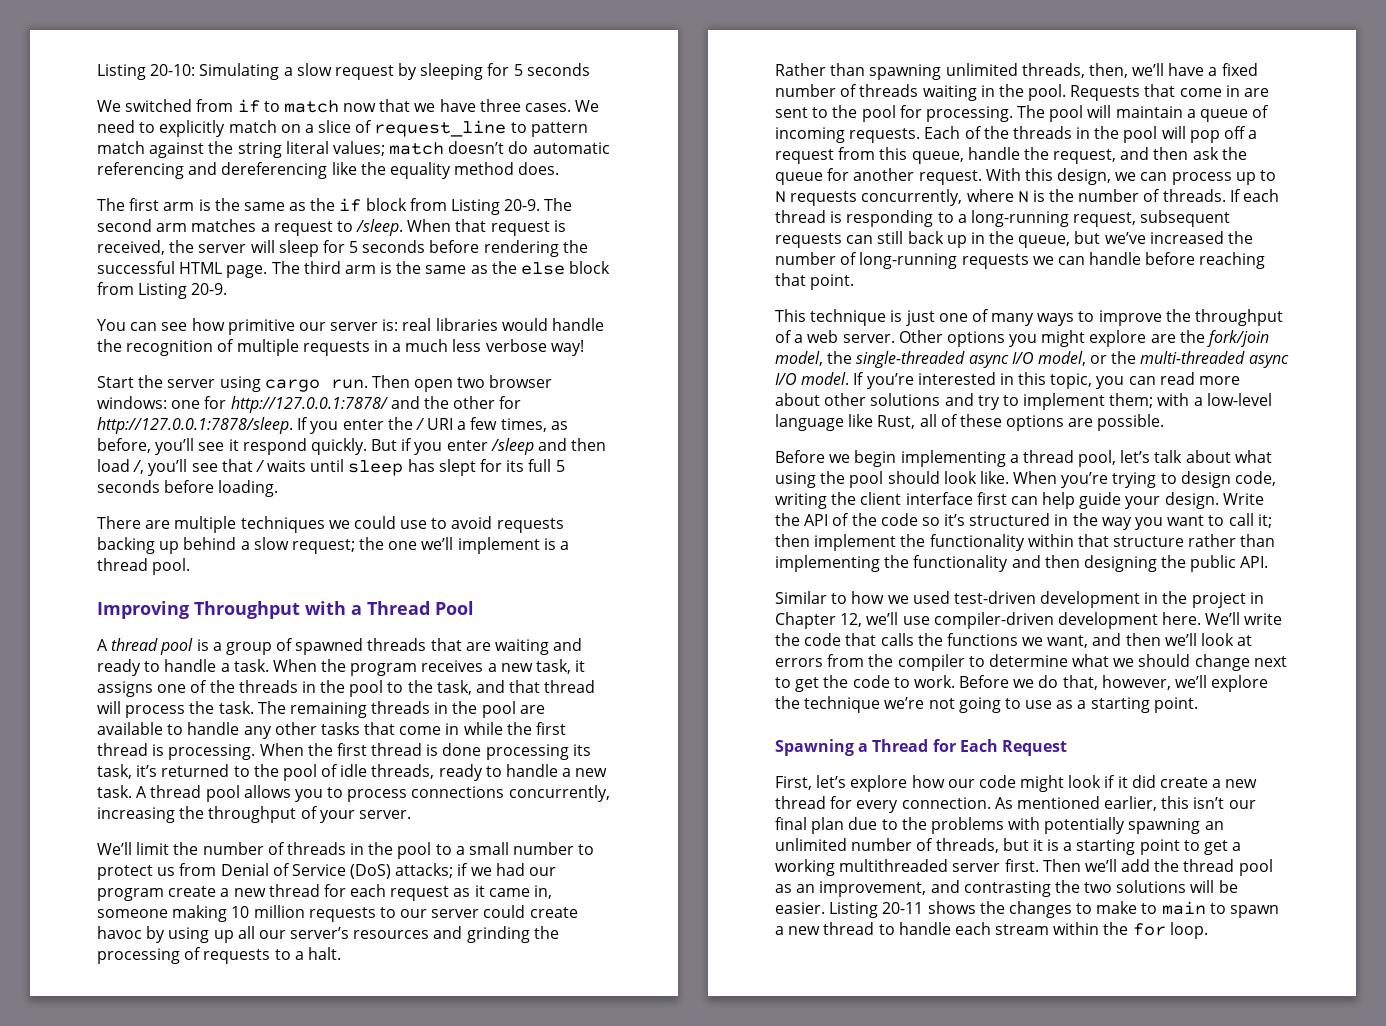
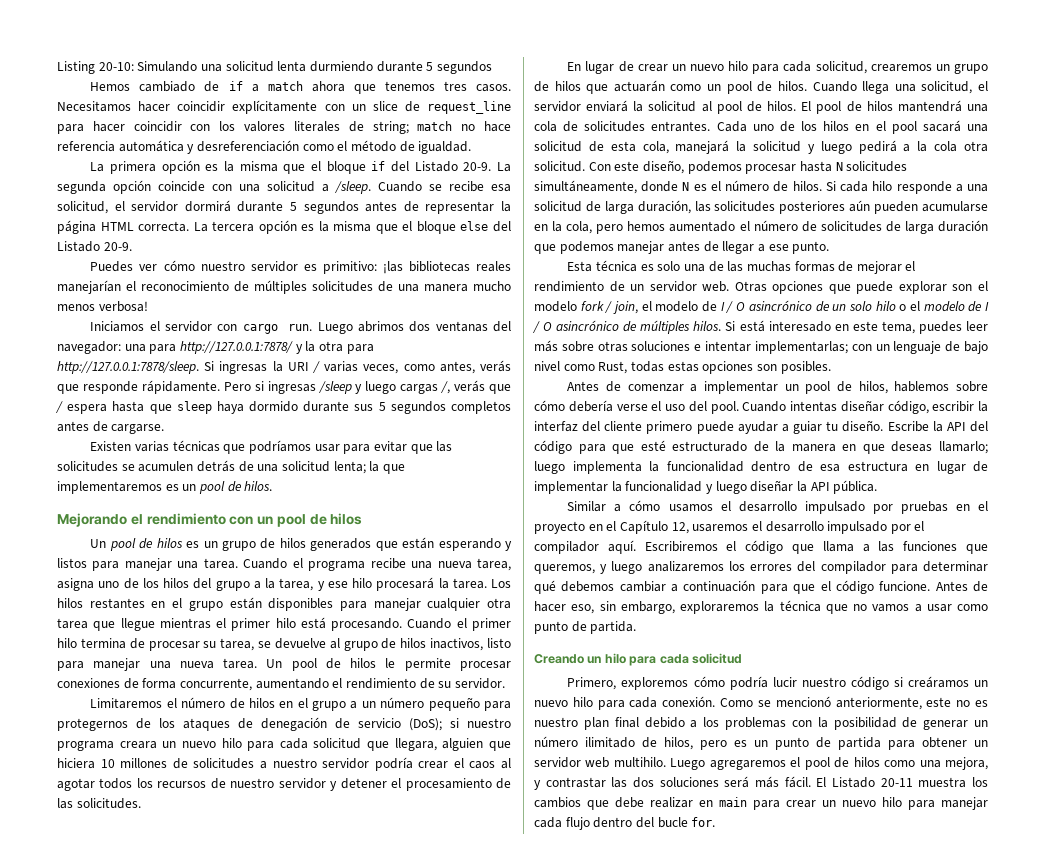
[199,63,590,80] [97,99,600,113] [97,120,588,137] [97,141,610,158] [97,162,560,179] [97,198,573,215] [97,219,566,236] [97,240,588,257] [97,261,611,278] [97,282,228,299] [97,318,605,335] [97,339,584,356] [97,375,553,392] [97,396,522,413] [97,417,568,434] [97,438,607,455] [97,459,565,476] [97,480,279,497] [97,516,564,533] [97,537,570,554] [97,558,191,575] [97,601,474,619] [97,638,583,655] [97,659,586,676] [97,680,596,697] [97,701,545,718] [97,722,567,739] [97,743,591,760] [97,764,608,781] [97,785,610,802] [97,806,411,823] [97,842,595,859] [97,863,557,880] [97,884,553,901] [97,905,578,922] [97,926,559,943] [97,947,341,964] [775,63,1258,80] [775,84,1270,101] [775,105,1270,122] [775,126,1258,143] [775,147,1247,164] [775,168,1277,185] [775,189,1280,206] [775,210,1231,227] [775,231,1254,248] [775,252,1266,269] [775,273,855,290] [775,309,1284,326] [775,330,1270,347] [775,351,1289,368] [775,372,1241,389] [775,393,1272,410] [775,414,1165,431] [775,450,1272,467] [775,471,1277,488] [775,492,1264,509] [775,513,1272,530] [775,534,1276,551] [775,555,1269,572] [775,591,1264,608] [775,612,1283,629] [775,633,1253,648] [775,654,1287,671] [775,675,1269,692] [775,696,1198,713] [775,739,1067,756] [775,775,1258,792] [775,796,1256,813] [775,817,1224,834] [775,838,1242,855] [775,859,1273,876] [775,880,1238,897] [775,901,1280,918] [775,922,1208,939] Simulating a slow request by sleeping for 5 seconds // We switched from if to match now that we have three cases. We need to explicitly match on a slice of request_line to pattern match against the string literal values; match doesn’t do automatic referencing and dereferencing like the equality method does. // The first arm is the same as the if block from Listing 20-9. The second arm matches a request to /sleep. When that request is received, the server will sleep for 5 seconds before rendering the successful HTML page. The third arm is the same as the else block from Listing 20-9. // You can see how primitive our server is: real libraries would handle the recognition of multiple requests in a much less verbose way! // Start the server using cargo run. Then open two browser windows: one for http://127.0.0.1:7878/ and the other for http://127.0.0.1:7878/sleep. If you enter the / URI a few times, as before, you’ll see it respond quickly. But if you enter /sleep and then load /, you’ll see that / waits until sleep has slept for its full 5 seconds before loading. // There are multiple techniques we could use to avoid requests backing up behind a slow request; the one we’ll implement is a thread pool. // Improving Throughput with a Thread Pool // A thread pool is a group of spawned threads that are waiting and ready to handle a task. When the program receives a new task, it assigns one of the threads in the pool to the task, and that thread will process the task. The remaining threads in the pool are available to handle any other tasks that come in while the first thread is processing. When the first thread is done processing its task, it’s returned to the pool of idle threads, ready to handle a new task. A thread pool allows you to process connections concurrently, increasing the throughput of your server. // We’ll limit the number of threads in the pool to a small number to protect us from Denial of Service (DoS) attacks; if we had our program create a new thread for each request as it came in, someone making 10 million requests to our server could create havoc by using up all our server’s resources and grinding the processing of requests to a halt. // Rather than spawning unlimited threads, then, we’ll have a fixed number of threads waiting in the pool. Requests that come in are sent to the pool for processing. The pool will maintain a queue of incoming requests. Each of the threads in the pool will pop off a request from this queue, handle the request, and then ask the queue for another request. With this design, we can process up to N requests concurrently, where N is the number of threads. If each thread is responding to a long-running request, subsequent requests can still back up in the queue, but we’ve increased the number of long-running requests we can handle before reaching that point. // This technique is just one of many ways to improve the throughput of a web server. Other options you might explore are the fork/join model, the single-threaded async I/O model, or the multi-threaded async I/O model. If you’re interested in this topic, you can read more about other solutions and try to implement them; with a low-level language like Rust, all of these options are possible. // Before we begin implementing a thread pool, let’s talk about what using the pool should look like. When you’re trying to design code, writing the client interface first can help guide your design. Write the API of the code so it’s structured in the way you want to call it; then implement the functionality within that structure rather than implementing the functionality and then designing the public API. // Similar to how we used test-driven development in the project in Chapter 12, we’ll use compiler-driven development here. We’ll write the code that calls the functions we want, and then we’ll look at errors from the compiler to determine what we should change next to get the code to work. Before we do that, however, we’ll explore the technique we’re not going to use as a starting point. // Spawning a Thread for Each Request // First, let’s explore how our code might look if it did create a new thread for every connection. As mentioned earlier, this isn’t our final plan due to the problems with potentially spawning an unlimited number of threads, but it is a starting point to get a working multithreaded server first. Then we’ll add the thread pool as an improvement, and contrasting the two solutions will be easier. Listing 20-11 shows the changes to make to main to spawn a new thread to handle each stream within the for loop. -> [137,61,492,74] [90,81,512,94] [57,100,511,114] [57,121,511,134] [57,140,472,154] [90,160,512,174] [57,180,511,194] [57,200,512,214] [57,220,512,234] [57,241,132,252] [90,260,512,274] [57,280,511,294] [57,301,148,312] [90,321,511,334] [57,341,374,354] [57,360,511,374] [57,380,512,394] [56,401,511,414] [57,421,165,434] [90,440,453,454] [57,460,405,474] [57,481,273,494] [57,513,363,527] [90,537,513,551] [57,558,511,571] [57,577,511,591] [57,597,511,611] [57,617,511,631] [57,638,512,651] [57,658,511,671] [57,678,505,691] [90,697,512,711] [57,717,511,731] [57,738,511,751] [57,757,511,771] [57,778,511,791] [57,798,141,809] [567,61,988,74] [534,80,989,94] [534,100,988,114] [534,120,988,134] [534,140,989,154] [534,160,908,174] [534,180,988,194] [534,200,988,214] [534,220,988,234] [534,241,830,254] [567,260,916,274] [534,281,988,294] [534,300,989,314] [533,320,988,334] [534,340,988,354] [534,361,831,374] [567,381,988,394] [534,400,988,414] [534,420,988,434] [534,440,988,454] [534,461,988,474] [534,480,878,494] [567,500,989,514] [534,520,925,534] [534,540,988,554] [534,561,988,574] [534,580,988,594] [534,600,988,614] [534,621,637,634] [534,653,742,666] [567,676,989,690] [534,696,988,710] [534,717,988,730] [534,736,988,750] [534,757,988,770] [534,776,988,790] [534,797,988,810] [534,817,716,830] Simulando una solicitud lenta durmiendo durante 5 segundos // Hemos cambiado de if a match ahora que tenemos tres casos. Necesitamos hacer coincidir explícitamente con un slice de request_line para hacer coincidir con los valores literales de string; match no hace referencia automática y desreferenciación como el método de igualdad. // La primera opción es la misma que el bloque if del Listado 20-9. La segunda opción coincide con una solicitud a /sleep. Cuando se recibe esa solicitud, el servidor dormirá durante 5 segundos antes de representar la página HTML correcta. La tercera opción es la misma que el bloque else del Listado 20-9. // Puedes ver cómo nuestro servidor es primitivo: ¡las bibliotecas reales manejarían el reconocimiento de múltiples solicitudes de una manera mucho menos verbosa! // Iniciamos el servidor con cargo run. Luego abrimos dos ventanas del navegador: una para http://127.0.0.1:7878/ y la otra para http://127.0.0.1:7878/sleep. Si ingresas la URI / varias veces, como antes, verás que responde rápidamente. Pero si ingresas /sleep y luego cargas /, verás que / espera hasta que sleep haya dormido durante sus 5 segundos completos antes de cargarse. // Existen varias técnicas que podríamos usar para evitar que las solicitudes se acumulen detrás de una solicitud lenta; la que implementaremos es un pool de hilos. // Mejorando el rendimiento con un pool de hilos // Un pool de hilos es un grupo de hilos generados que están esperando y listos para manejar una tarea. Cuando el programa recibe una nueva tarea, asigna uno de los hilos del grupo a la tarea, y ese hilo procesará la tarea. Los hilos restantes en el grupo están disponibles para manejar cualquier otra tarea que llegue mientras el primer hilo está procesando. Cuando el primer hilo termina de procesar su tarea, se devuelve al grupo de hilos inactivos, listo para manejar una nueva tarea. Un pool de hilos le permite procesar conexiones de forma concurrente, aumentando el rendimiento de su servidor. // Limitaremos el número de hilos en el grupo a un número pequeño para protegernos de los ataques de denegación de servicio (DoS); si nuestro programa creara un nuevo hilo para cada solicitud que llegara, alguien que hiciera 10 millones de solicitudes a nuestro servidor podría crear el caos al agotar todos los recursos de nuestro servidor y detener el procesamiento de las solicitudes. // En lugar de crear un nuevo hilo para cada solicitud, crearemos un grupo de hilos que actuarán como un pool de hilos. Cuando llega una solicitud, el servidor enviará la solicitud al pool de hilos. El pool de hilos mantendrá una cola de solicitudes entrantes. Cada uno de los hilos en el pool sacará una solicitud de esta cola, manejará la solicitud y luego pedirá a la cola otra solicitud. Con este diseño, podemos procesar hasta N solicitudes simultáneamente, donde N es el número de hilos. Si cada hilo responde a una solicitud de larga duración, las solicitudes posteriores aún pueden acumularse en la cola, pero hemos aumentado el número de solicitudes de larga duración que podemos manejar antes de llegar a ese punto. // Esta técnica es solo una de las muchas formas de mejorar el rendimiento de un servidor web. Otras opciones que puede explorar son el modelo fork / join, el modelo de I / O asincrónico de un solo hilo o el modelo de I / O asincrónico de múltiples hilos. Si está interesado en este tema, puedes leer más sobre otras soluciones e intentar implementarlas; con un lenguaje de bajo nivel como Rust, todas estas opciones son posibles. // Antes de comenzar a implementar un pool de hilos, hablemos sobre cómo debería verse el uso del pool. Cuando intentas diseñar código, escribir la interfaz del cliente primero puede ayudar a guiar tu diseño. Escribe la API del código para que esté estructurado de la manera en que deseas llamarlo; luego implementa la funcionalidad dentro de esa estructura en lugar de implementar la funcionalidad y luego diseñar la API pública. // Similar a cómo usamos el desarrollo impulsado por pruebas en el proyecto en el Capítulo 12, usaremos el desarrollo impulsado por el compilador aquí. Escribiremos el código que llama a las funciones que queremos, y luego analizaremos los errores del compilador para determinar qué debemos cambiar a continuación para que el código funcione. Antes de hacer eso, sin embargo, exploraremos la técnica que no vamos a usar como punto de partida. // Creando un hilo para cada solicitud // Primero, exploremos cómo podría lucir nuestro código si creáramos un nuevo hilo para cada conexión. Como se mencionó anteriormente, este no es nuestro plan final debido a los problemas con la posibilidad de generar un número ilimitado de hilos, pero es un punto de partida para obtener un servidor web multihilo. Luego agregaremos el pool de hilos como una mejora, y contrastar las dos soluciones será más fácil. El Listado 20-11 muestra los cambios que debe realizar en main para crear un nuevo hilo para manejar cada flujo dentro del bucle for.

